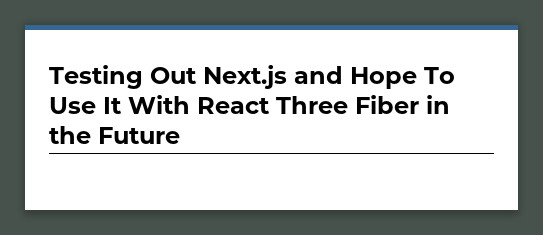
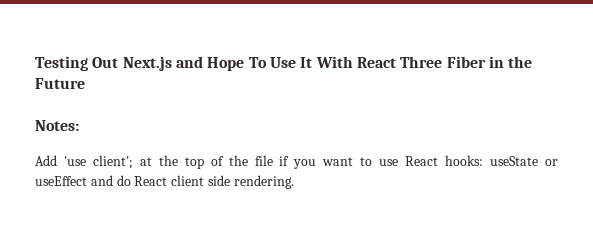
(180, 135) none -> [35,120,79,131] [35,155,558,169] [35,175,294,189] // Notes: // Add 'use client'; at the top of the file if you want to use React hooks: useState or useEffect and do React client side rendering.

